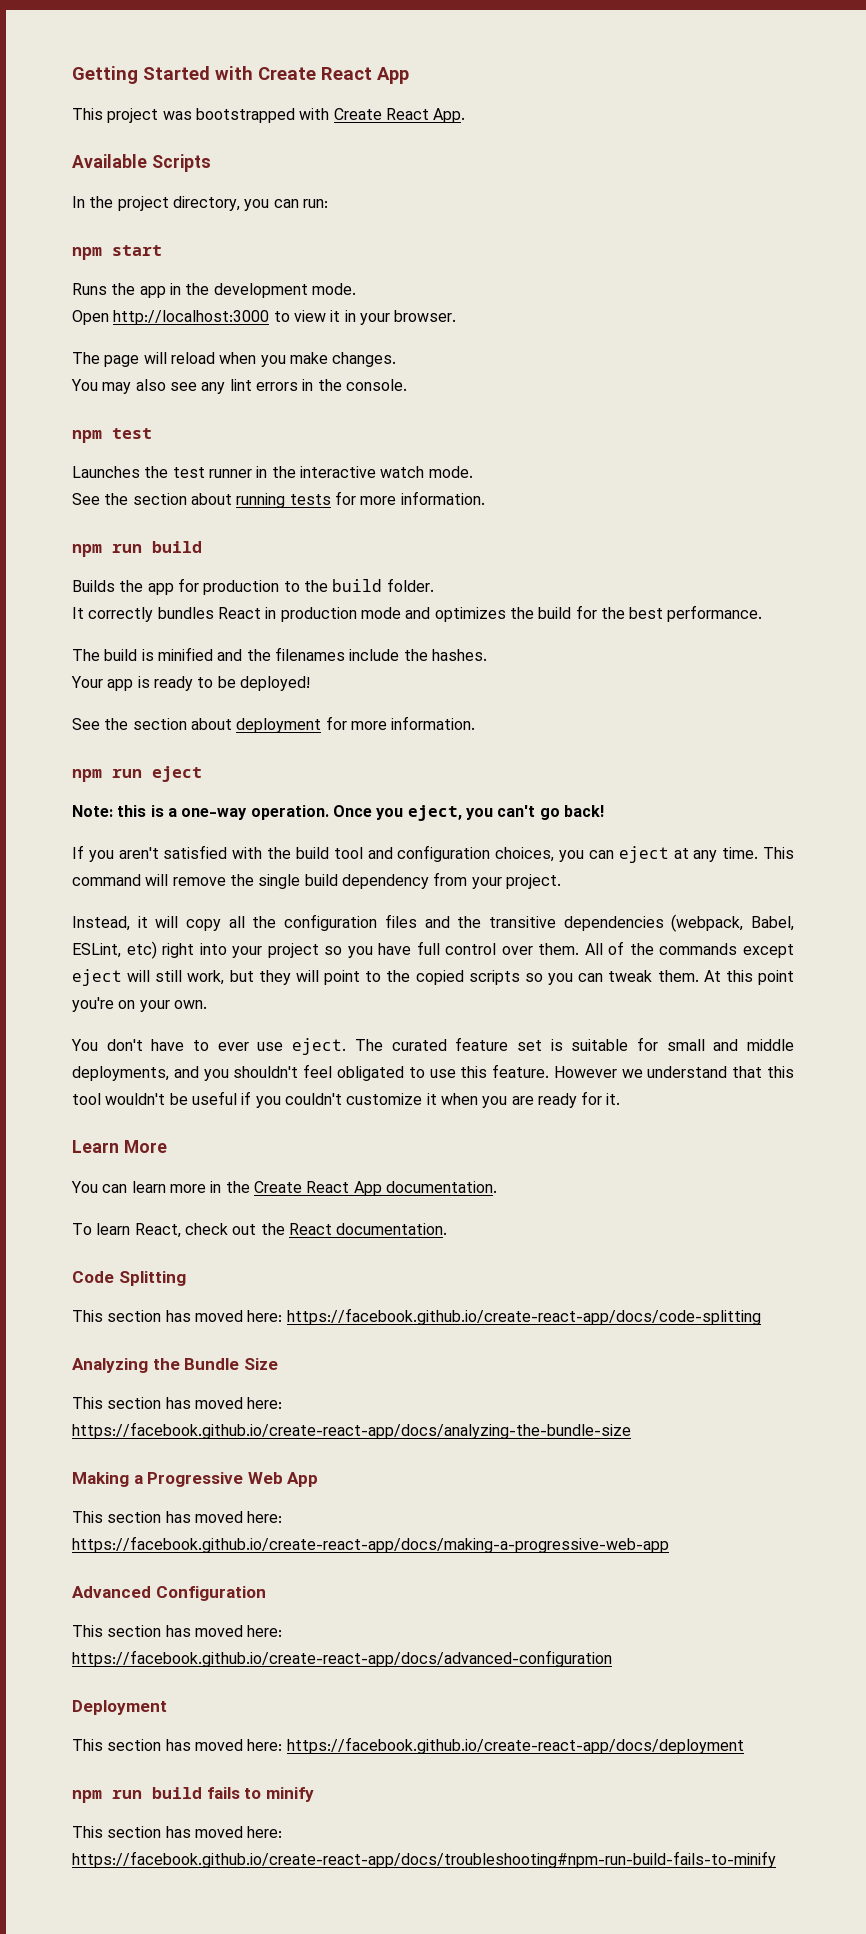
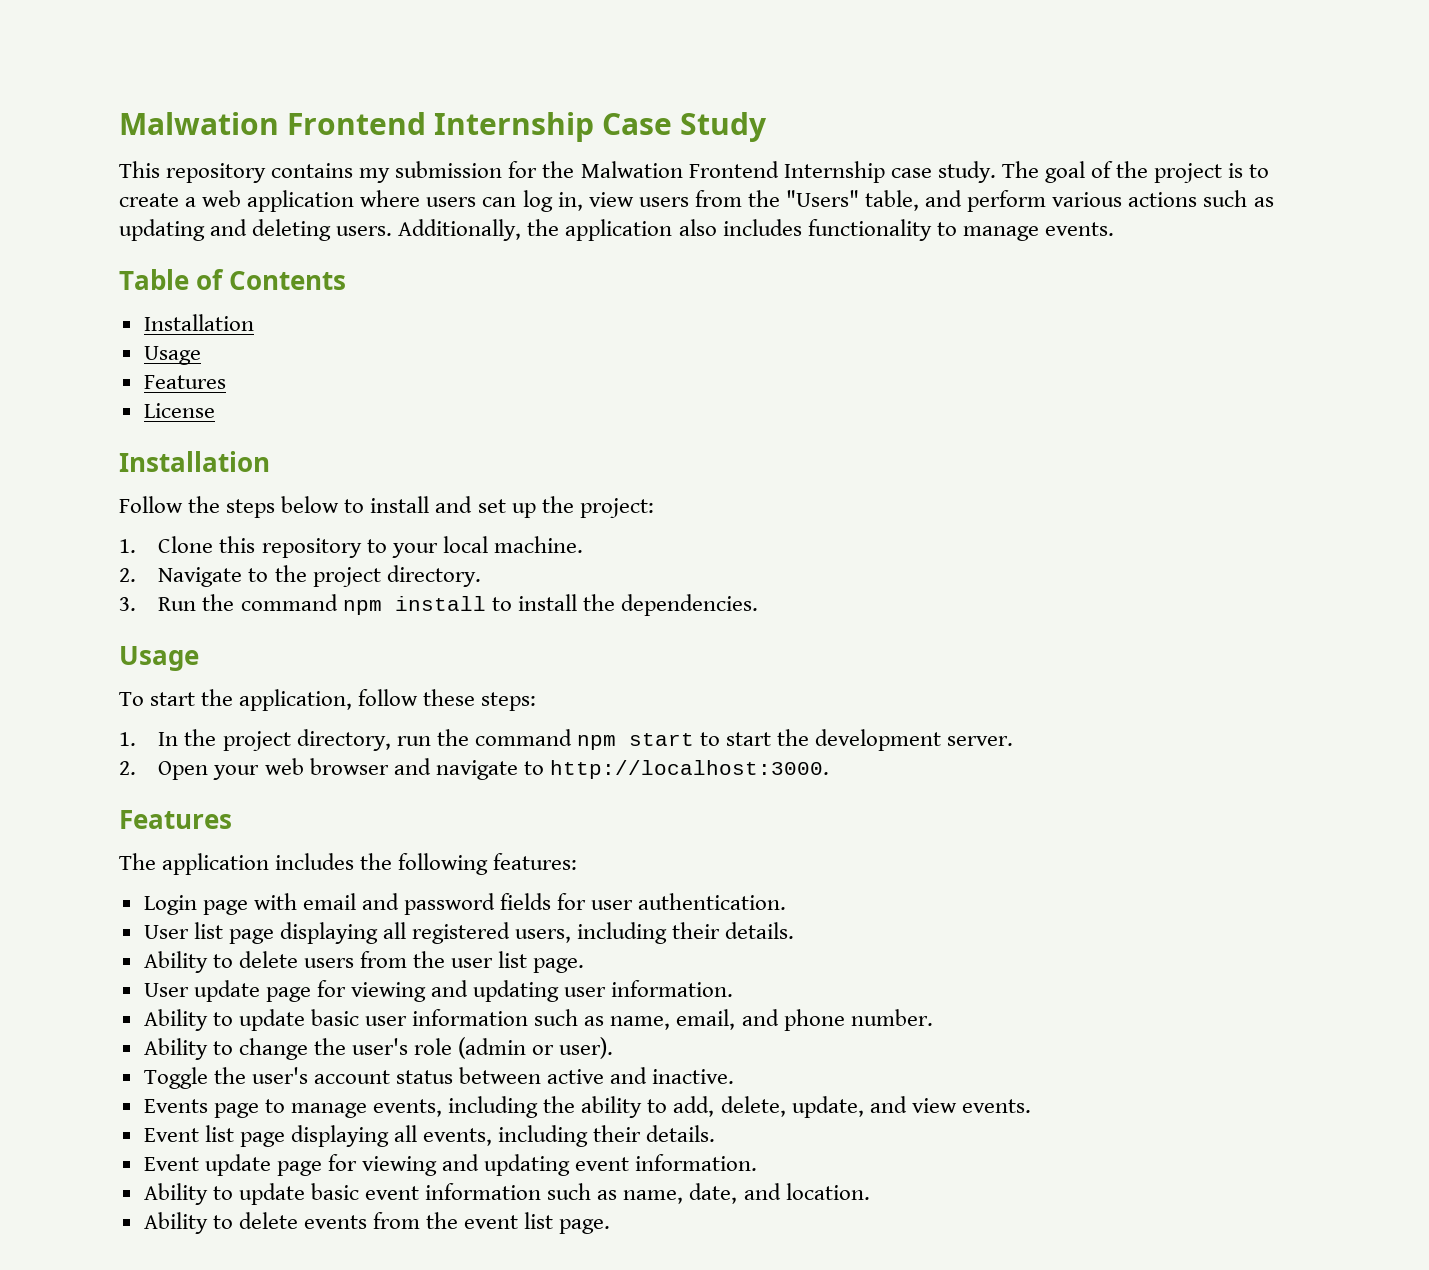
[72,66,409,84] [72,108,466,123] [72,154,211,172] Getting Started with Create React App // This project was bootstrapped with Create React App. // Available Scripts // -> [119,112,768,142] [119,161,1270,183] [119,190,1274,212] [119,219,1114,241] [119,269,347,290] [143,314,254,331] [143,346,201,365] [143,375,226,389] [143,403,215,418] [119,451,270,472] [119,496,654,518] [119,536,583,558] [119,565,481,587] [119,594,758,616] [119,646,199,671] [119,689,537,711] [119,732,136,746] Malwation Frontend Internship Case Study // This repository contains my submission for the Malwation Frontend Internship case study. The goal of the project is to create a web application where users can log in, view users from the "Users" table, and perform various actions such as updating and deleting users. Additionally, the application also includes functionality to manage events. // Table of Contents // Installation // Usage // Features // License // Installation // Follow the steps below to install and set up the project: // 1. Clone this repository to your local machine. // 2. Navigate to the project directory. // 3. Run the command npm install to install the dependencies. // Usage // To start the application, follow these steps: // 1.
[244,199,328,211] you can run: // -> [396,729,572,746] run the command
[72,283,356,298] [72,310,457,325] [72,352,397,367] [71,379,407,394] [72,428,152,443] [72,466,473,478] [72,491,485,508] [72,541,202,557] [72,578,434,595] [72,605,763,622] [72,647,487,661] [71,676,310,691] [72,716,476,733] [72,766,202,782] [72,805,604,821] [72,845,795,863] [72,872,561,889] [72,914,794,932] [72,941,794,959] [72,969,794,986] [72,997,207,1012] [71,1037,794,1055] [72,1064,795,1081] [72,1091,621,1108] [72,1140,167,1153] [71,1181,497,1196] [72,1223,448,1238] [72,1271,186,1286] [72,1308,761,1325] [72,1358,278,1373] [72,1397,283,1409] [72,1422,631,1439] [72,1472,319,1487] [72,1511,283,1523] [72,1536,669,1553] [72,1586,266,1601] [72,1625,283,1637] [72,1650,612,1667] [72,1700,167,1715] [72,1737,744,1754] [72,1787,314,1803] [72,1826,283,1838] [72,1851,776,1868] // Runs the app in the development mode. // Open http://localhost:3000 to view it in your browser. // The page will reload when you make changes. // You may also see any lint errors in the console. // npm test // Launches the test runner in the interactive watch mode. // See the section about running tests for more information. // npm run build // Builds the app for production to the build folder. // It correctly bundles React in production mode and optimizes the build for the best performance. // The build is minified and the filenames include the hashes. // Your app is ready to be deployed! // See the section about deployment for more information. // npm run eject // Note: this is a one-way operation. Once you eject, you can't go back! // If you aren't satisfied with the build tool and configuration choices, you can eject at any time. This command will remove the single build dependency from your project. // Instead, it will copy all the configuration files and the transitive dependencies (webpack, Babel, ESLint, etc) right into your project so you have full control over them. All of the commands except eject will still work, but they will point to the copied scripts so you can tweak them. At this point you're on your own. // You don't have to ever use eject. The curated feature set is suitable for small and middle deployments, and you shouldn't feel obligated to use this feature. However we understand that this tool wouldn't be useful if you couldn't customize it when you are ready for it. // Learn More // You can learn more in the Create React App documentation. // To learn React, check out the React documentation. // Code Splitting // This section has moved here: https://facebook.github.io/create-react-app/docs/code-splitting // Analyzing the Bundle Size // This section has moved here: https://facebook.github.io/create-react-app/docs/analyzing-the-bundle-size // Making a Progressive Web App // This section has moved here: https://facebook.github.io/create-react-app/docs/making-a-progressive-web-app // Advanced Configuration // This section has moved here: https://facebook.github.io/create-react-app/docs/advanced-configuration // Deployment // This section has moved here: https://facebook.github.io/create-react-app/docs/deployment // npm run build fails to minify // This section has moved here: https://facebook.github.io/create-react-app/docs/troubleshooting#npm-run-build-fails-to-minify -> [699,729,1014,751] [119,758,829,780] [119,810,232,829] [119,853,578,875] [143,893,787,915] [143,922,795,944] [143,951,585,973] [143,980,734,1002] [143,1009,933,1031] [143,1037,614,1060] [143,1067,735,1089] [143,1096,1031,1118] [143,1125,716,1147] [143,1154,758,1176] [143,1183,870,1205] [143,1212,611,1234] to start the development server. // 2. Open your web browser and navigate to http://localhost:3000. // Features // The application includes the following features: // Login page with email and password fields for user authentication. // User list page displaying all registered users, including their details. // Ability to delete users from the user list page. // User update page for viewing and updating user information. // Ability to update basic user information such as name, email, and phone number. // Ability to change the user's role (admin or user). // Toggle the user's account status between active and inactive. // Events page to manage events, including the ability to add, delete, update, and view events. // Event list page displaying all events, including their details. // Event update page for viewing and updating event information. // Ability to update basic event information such as name, date, and location. // Ability to delete events from the event list page.

